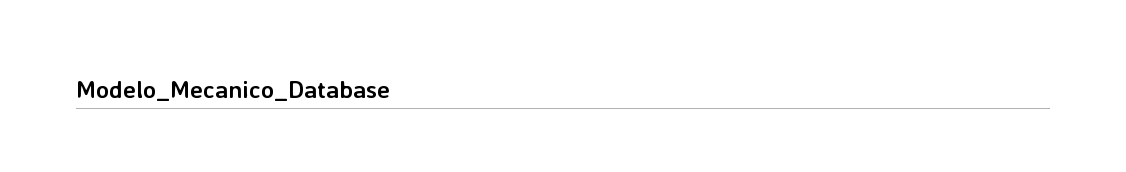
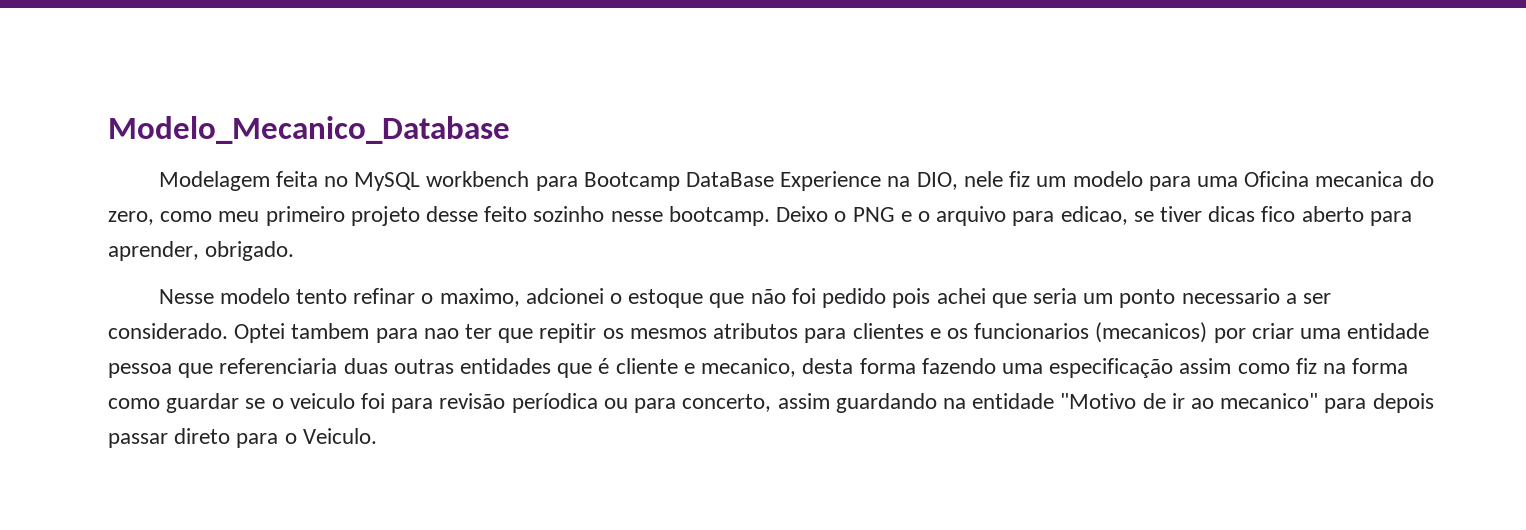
(390, 91) none -> [158,171,1434,191] [108,206,1412,226] [108,241,295,261] [158,288,1331,308] [108,322,1430,343] [108,358,1409,378] [108,393,1434,413] [108,428,377,448] // Modelagem feita no MySQL workbench para Bootcamp DataBase Experience na DIO, nele fiz um modelo para uma Oficina mecanica do zero, como meu primeiro projeto desse feito sozinho nesse bootcamp. Deixo o PNG e o arquivo para edicao, se tiver dicas fico aberto para aprender, obrigado. // Nesse modelo tento refinar o maximo, adcionei o estoque que não foi pedido pois achei que seria um ponto necessario a ser considerado. Optei tambem para nao ter que repitir os mesmos atributos para clientes e os funcionarios (mecanicos) por criar uma entidade pessoa que referenciaria duas outras entidades que é cliente e mecanico, desta forma fazendo uma especificação assim como fiz na forma como guardar se o veiculo foi para revisão períodica ou para concerto, assim guardando na entidade "Motivo de ir ao mecanico" para depois passar direto para o Veiculo.

